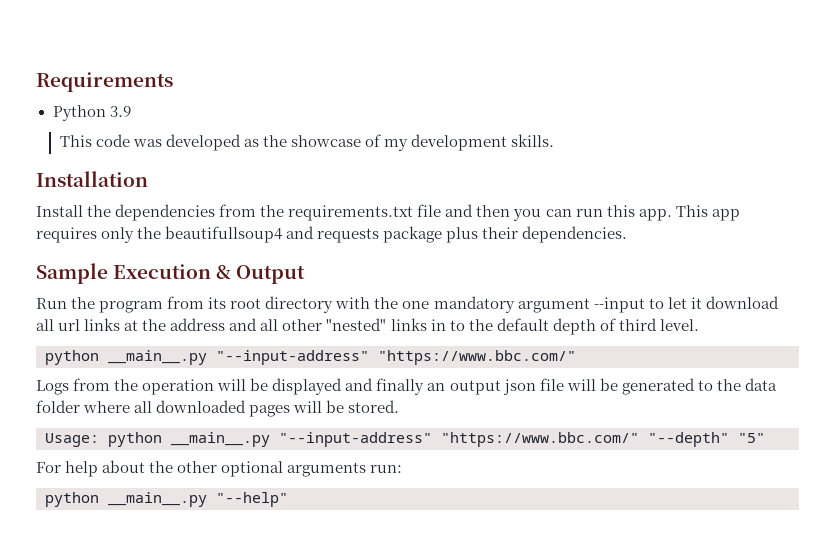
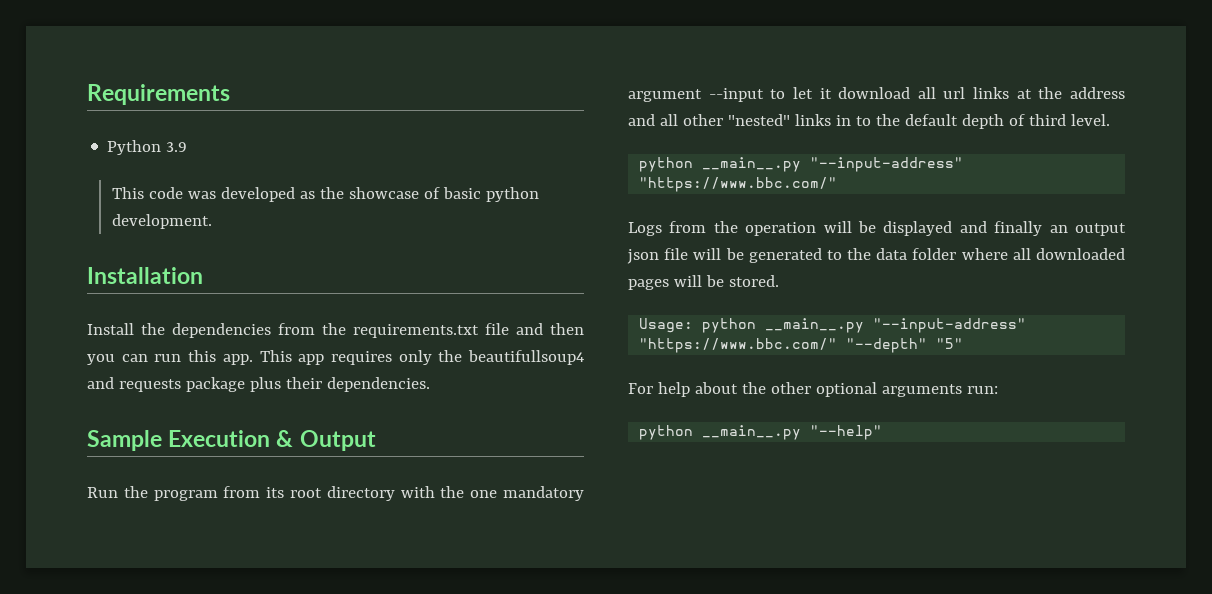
[384,134,555,151] my development skills. -> [442,187,539,202] [111,214,212,229] basic python development.

